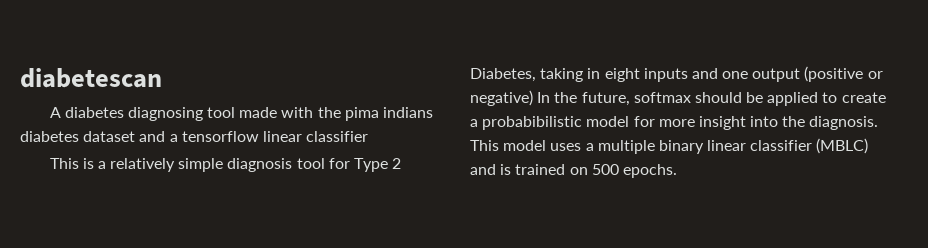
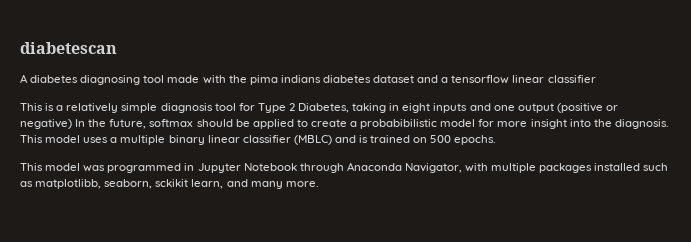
(677, 171) none -> [20,162,669,173] [20,179,319,189] // This model was programmed in Jupyter Notebook through Anaconda Navigator, with multiple packages installed such as matplotlibb, seaborn, sckikit learn, and many more.

